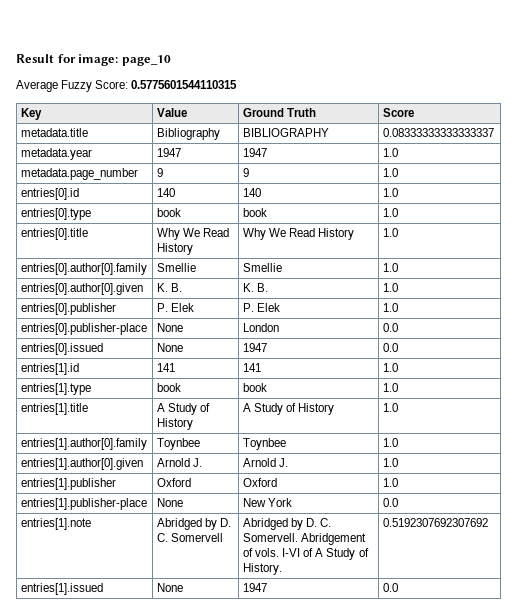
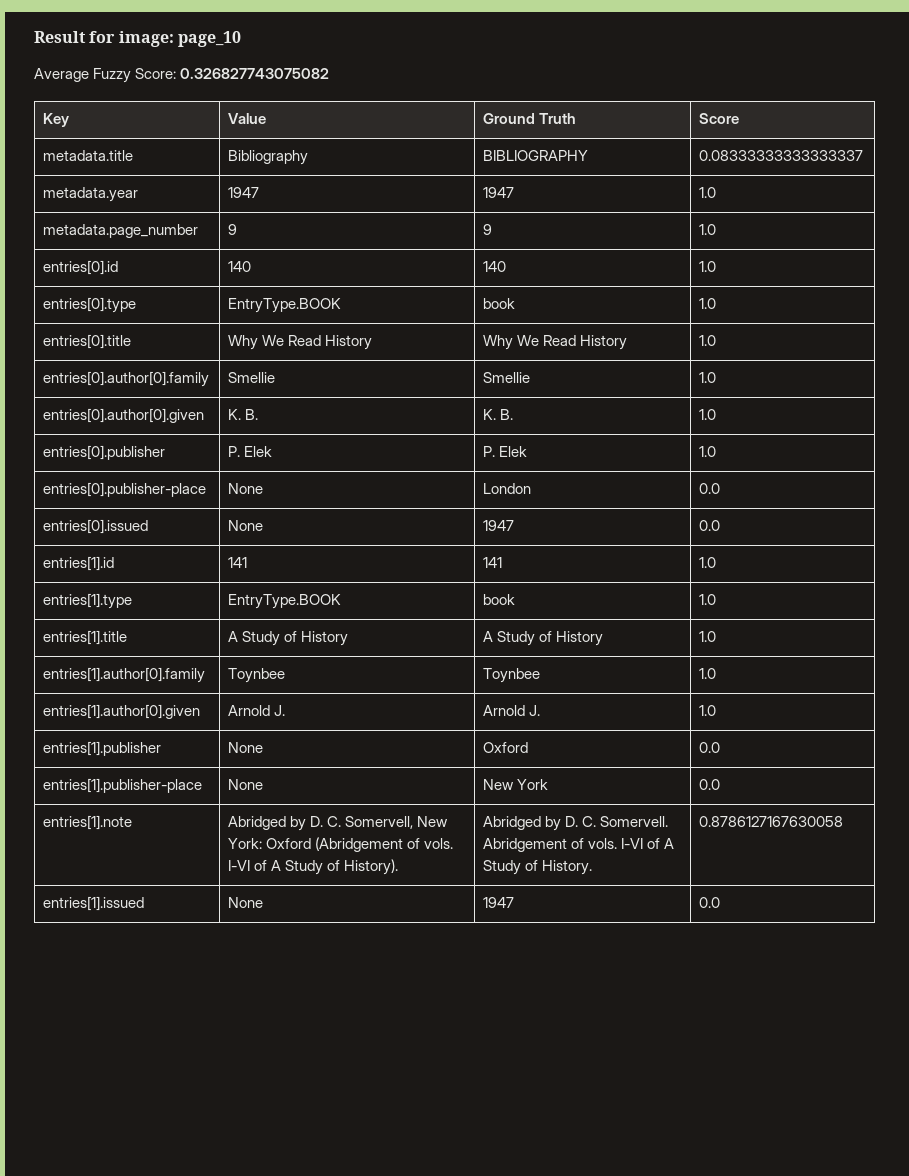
[131,80,238,89] 0.5775601544110315 -> [180,68,330,79] 0.326827743075082
[156,208,181,217] book -> [228,298,342,313] EntryType.BOOK
[156,383,181,392] book -> [228,594,342,609] EntryType.BOOK
[156,478,191,487] [242,478,277,487] [382,478,398,487] | Oxford | Oxford | 1.0 -> [228,742,264,753] [483,742,529,753] [699,742,721,753] | None | Oxford | 0.0
[170,533,223,542] Somervell -> [345,816,449,829] [228,837,454,852] [228,859,399,875] Somervell, New York: Oxford (Abridgement of vols. I-VI of A Study of History).
[382,518,488,527] 0.5192307692307692 -> [699,816,844,827] 0.8786127167630058

